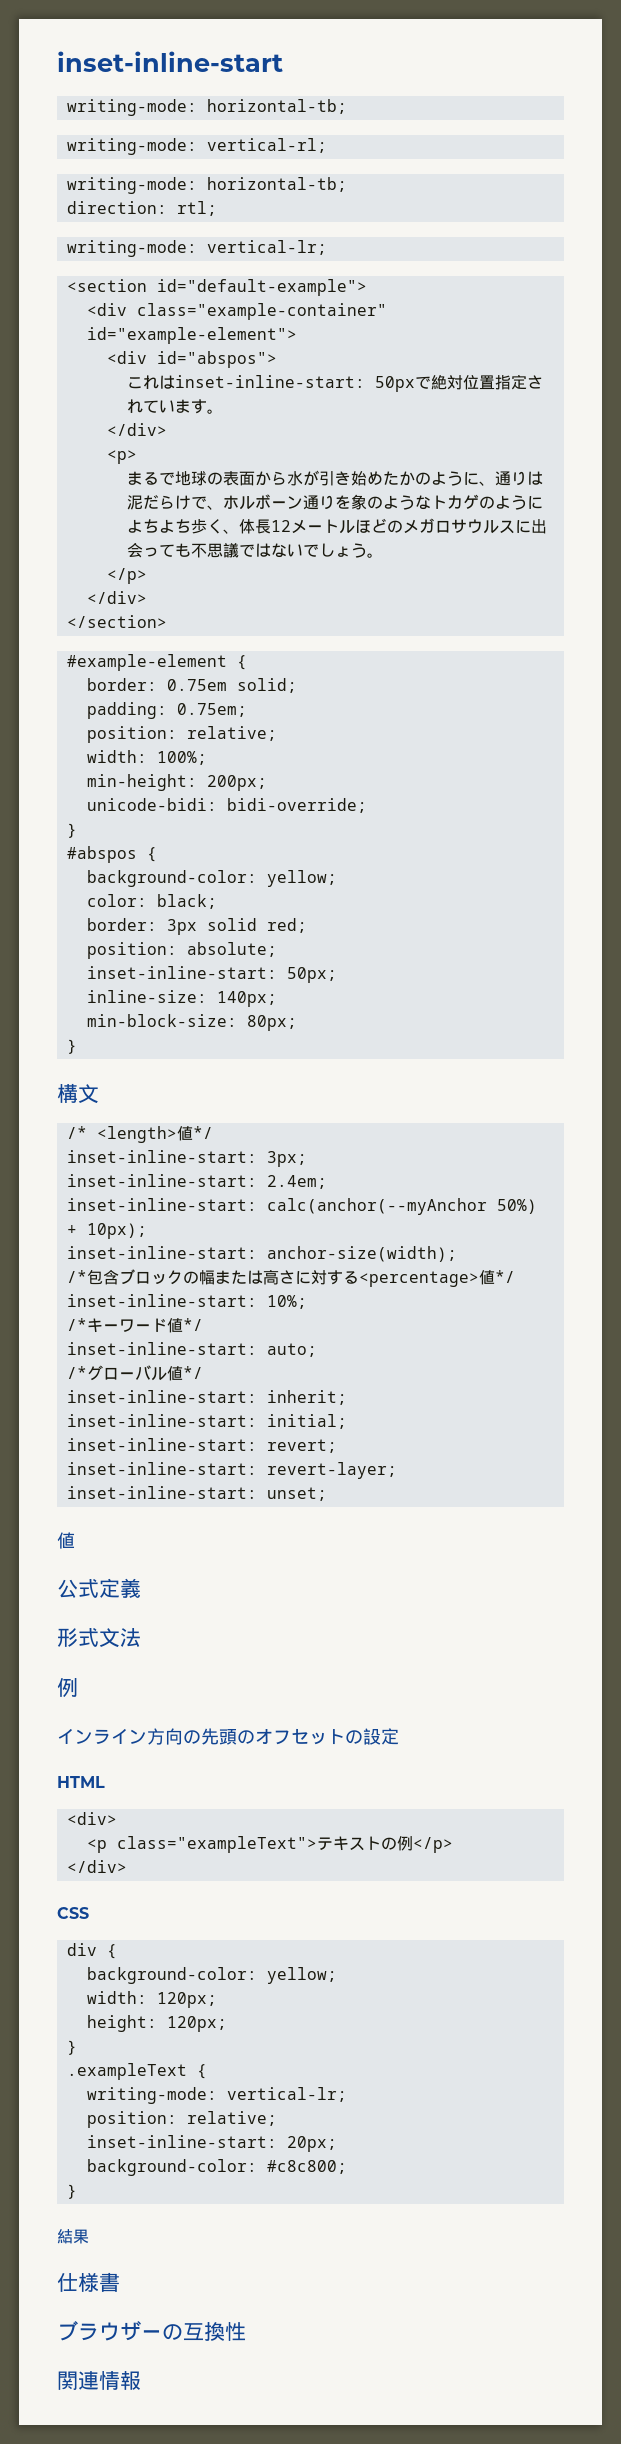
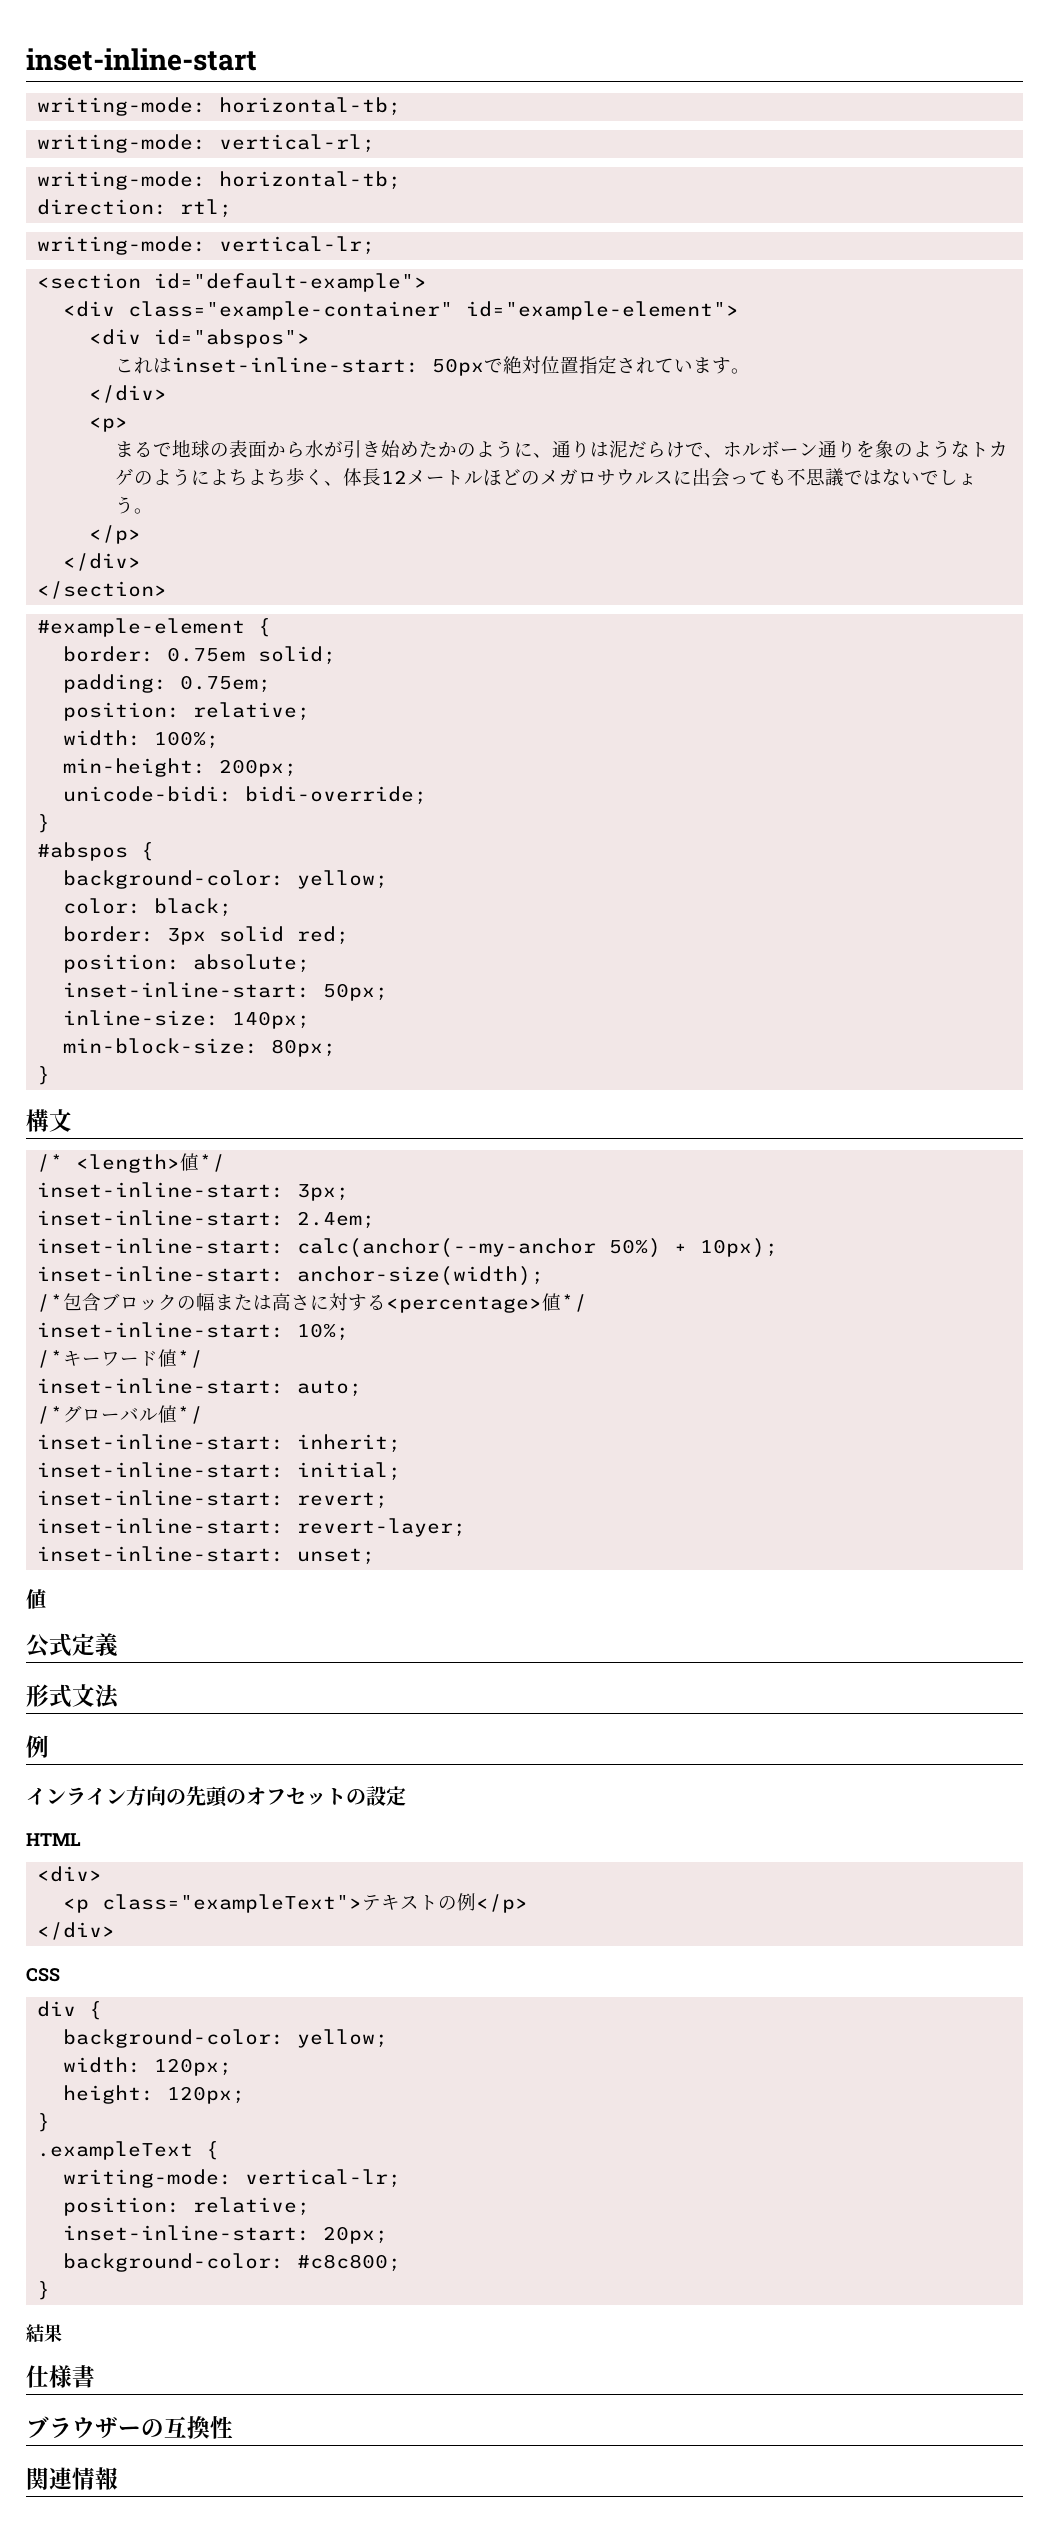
[266,1198,487,1215] calc(anchor(--myAnchor -> [296,1238,596,1258] calc(anchor(--my-anchor

